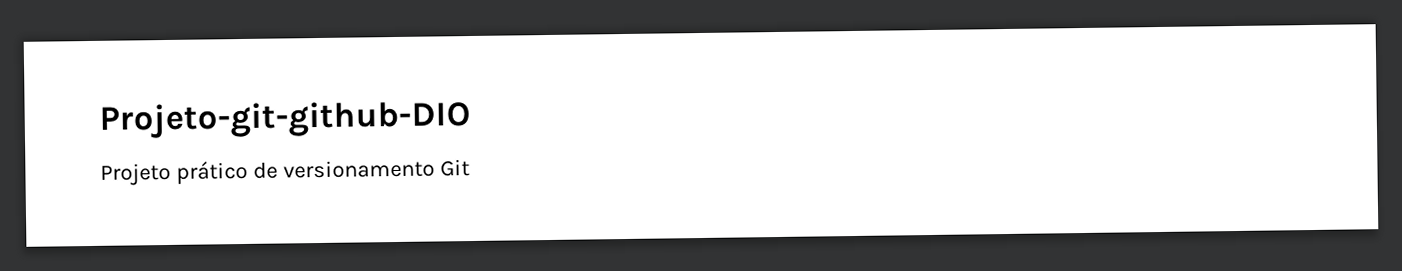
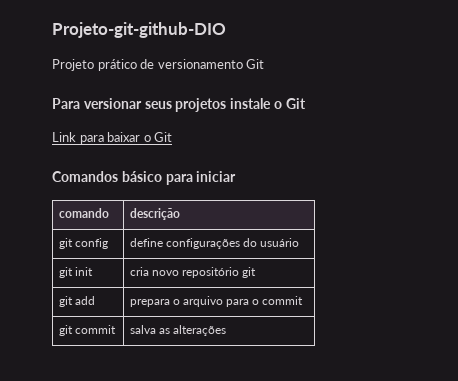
(470, 168) none -> [52,98,306,112] [52,132,173,144] [52,171,237,185] [58,208,109,218] [129,208,180,220] [58,238,108,249] [129,238,299,249] [58,267,93,278] [129,267,256,278] [58,296,95,307] [129,296,304,307] [58,325,116,336] [129,325,226,336] // Para versionar seus projetos instale o Git // Link para baixar o Git // Comandos básico para iniciar // comando | descrição // git config | define configurações do usuário // git init | cria novo repositório git // git add | prepara o arquivo para o commit // git commit | salva as alterações

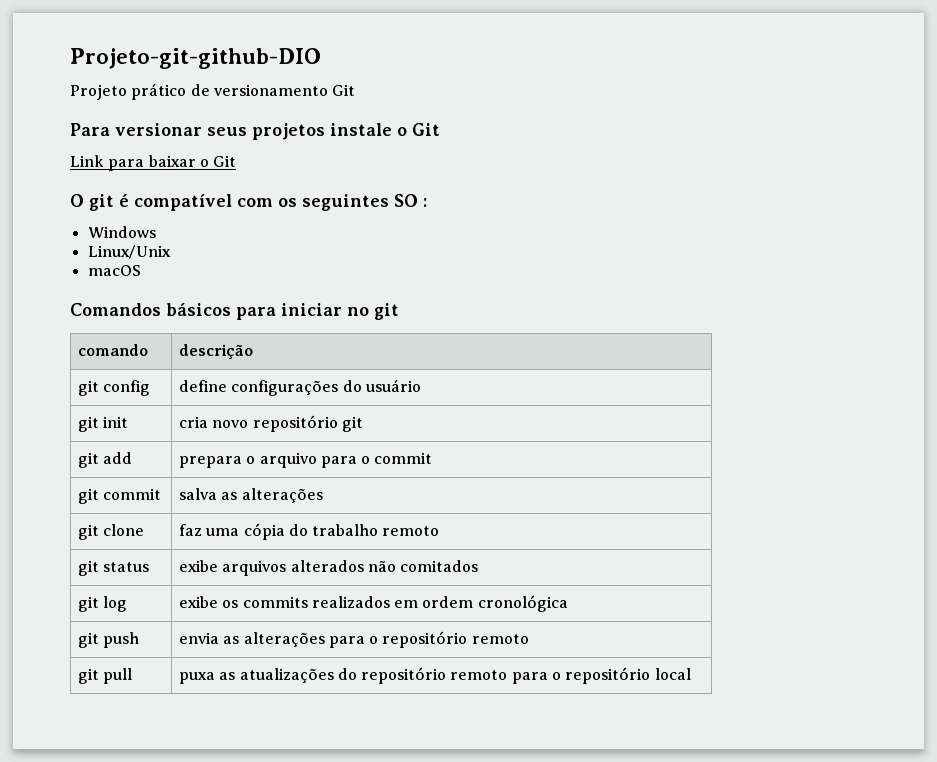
(173, 137) none -> [70,193,427,211] [87,226,156,238] [87,245,171,259] [87,265,141,276] // O git é compatível com os seguintes SO : // Windows // Linux/Unix // macOS
[121,171,162,182] básico -> [166,302,231,316] básicos
(237, 176) none -> [347,303,399,320] no git
(226, 330) none -> [77,524,145,540] [178,523,440,540] [77,560,150,576] [178,560,479,576] [77,596,128,612] [178,595,568,612] [77,632,140,648] [178,631,529,648] [77,668,133,684] [178,667,691,684] // git clone | faz uma cópia do trabalho remoto // git status | exibe arquivos alterados não comitados // git log | exibe os commits realizados em ordem cronológica // git push | envia as alterações para o repositório remoto // git pull | puxa as atualizações do repositório remoto para o repositório local

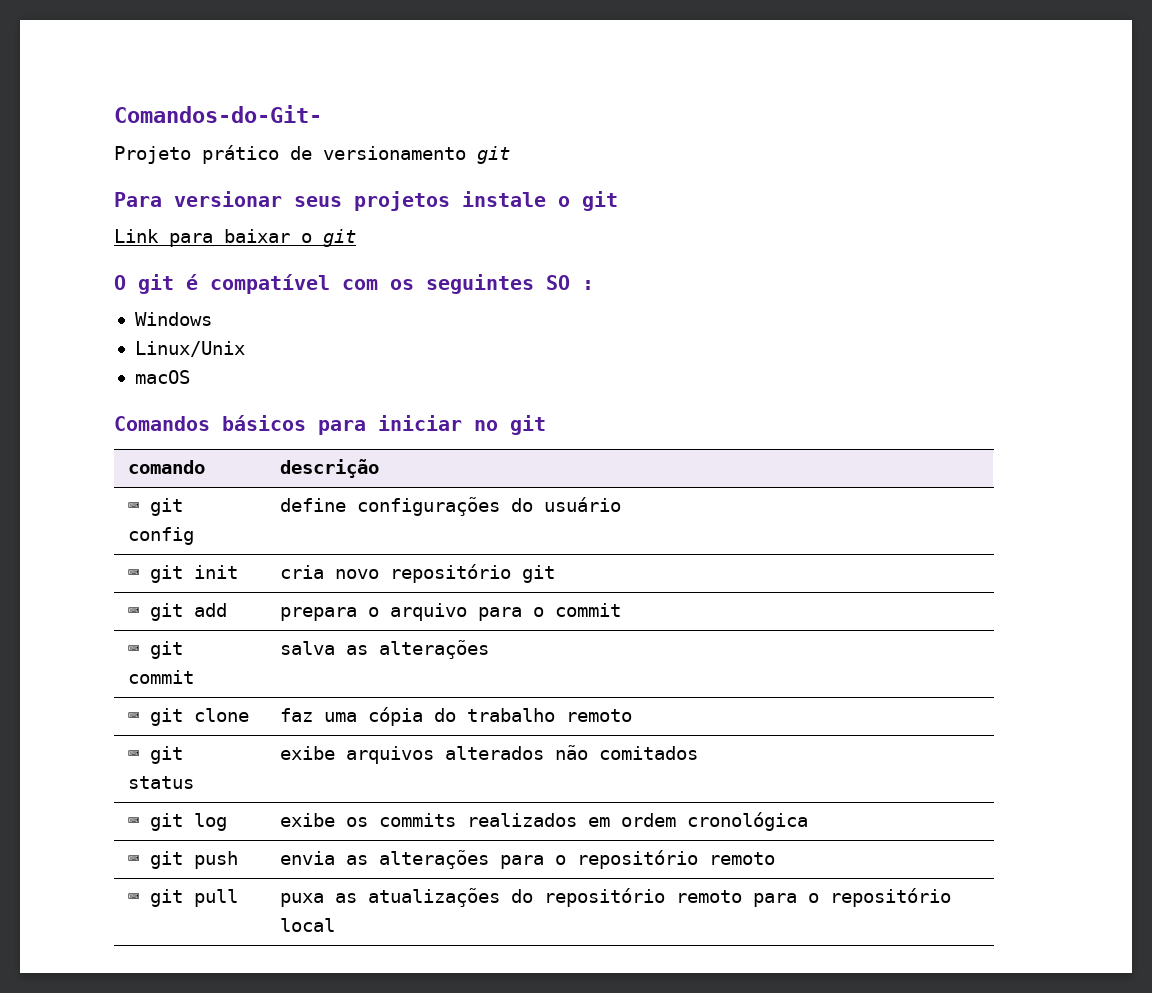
[70,48,321,69] Projeto-git-github-DIO -> [114,105,322,123] Comandos-do-Git-
[332,84,356,96] Git -> [477,146,510,164] git
[412,123,440,136] Git -> [582,191,618,211] git
[213,155,237,167] Git -> [323,229,356,247] git
(253, 352) none -> [128,502,140,512] ⌨
(421, 385) none -> [128,569,140,579] ⌨
(363, 424) none -> [128,607,140,617] ⌨
(433, 458) none -> [128,645,140,655] ⌨
(323, 495) none -> [128,712,140,722] ⌨
(440, 531) none -> [128,750,140,760] ⌨
(479, 566) none -> [128,817,140,827] ⌨
(568, 603) none -> [128,855,140,865] ⌨
(529, 639) none -> [128,893,140,903] ⌨

